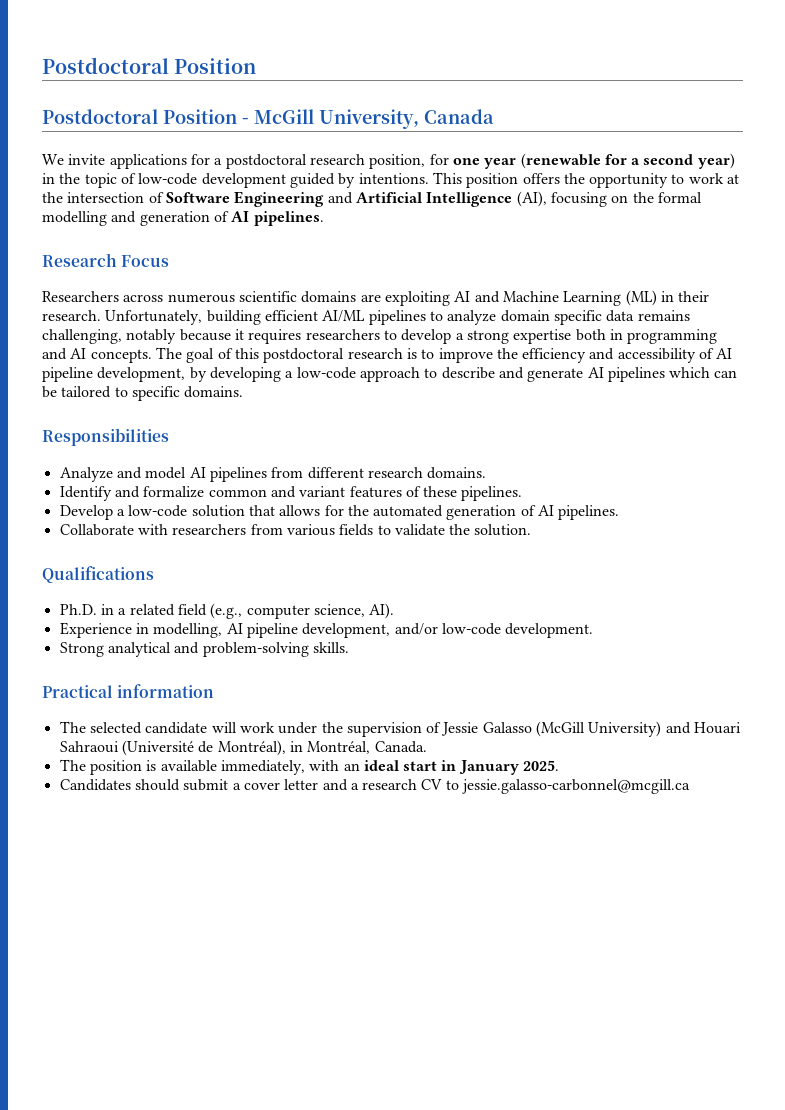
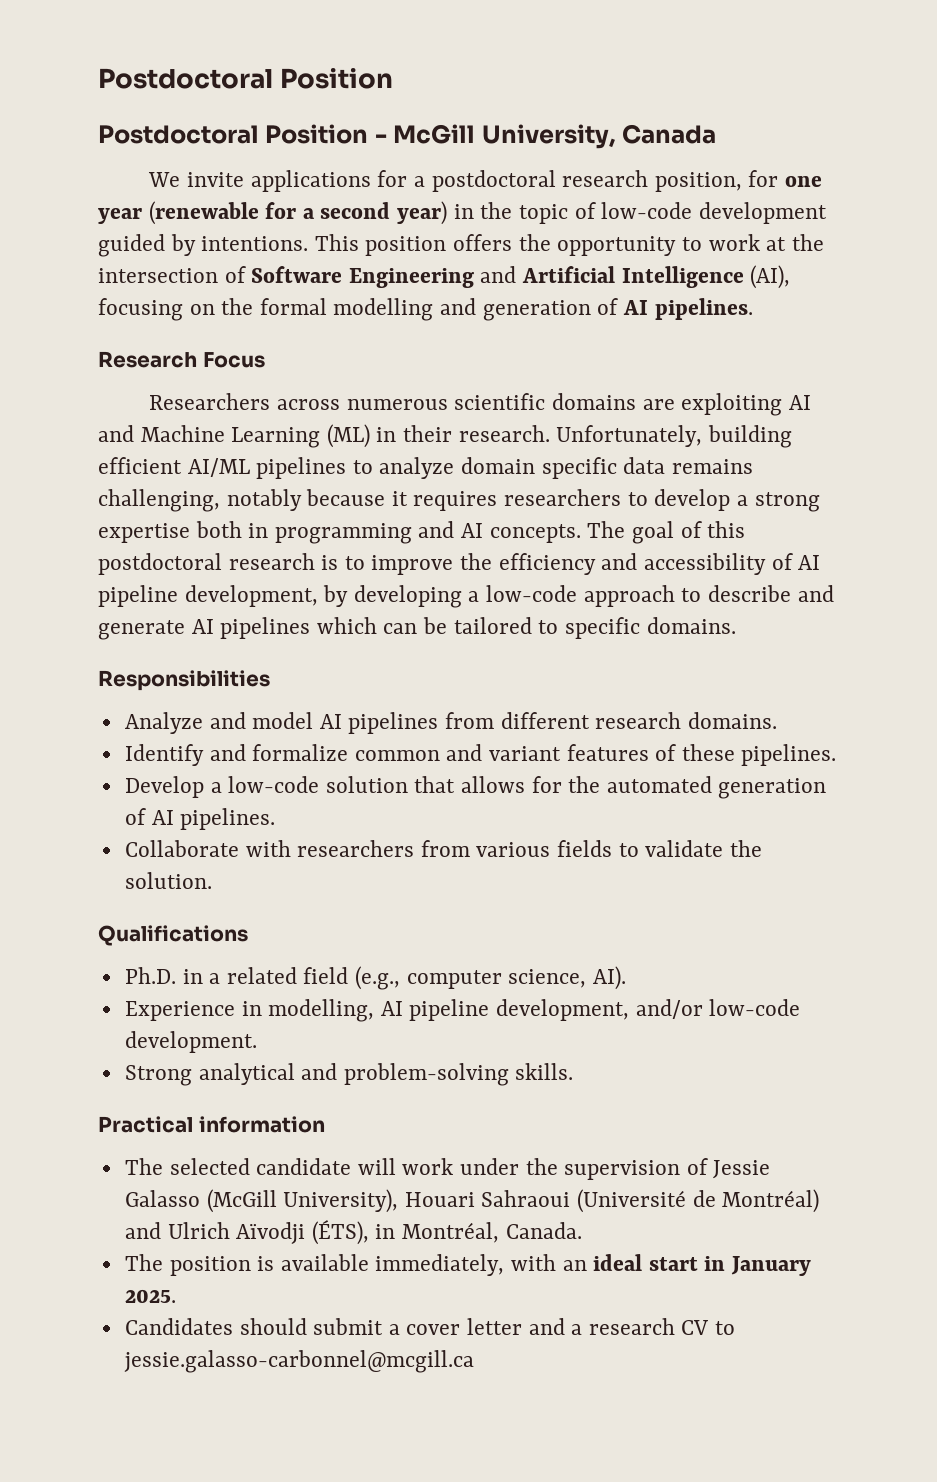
[588,721,691,737] University) and -> [283,1189,399,1213] University),
[217,740,286,756] Montréal), -> [722,1189,820,1213] [124,1220,369,1245] Montréal) and Ulrich Aïvodji (ÉTS),

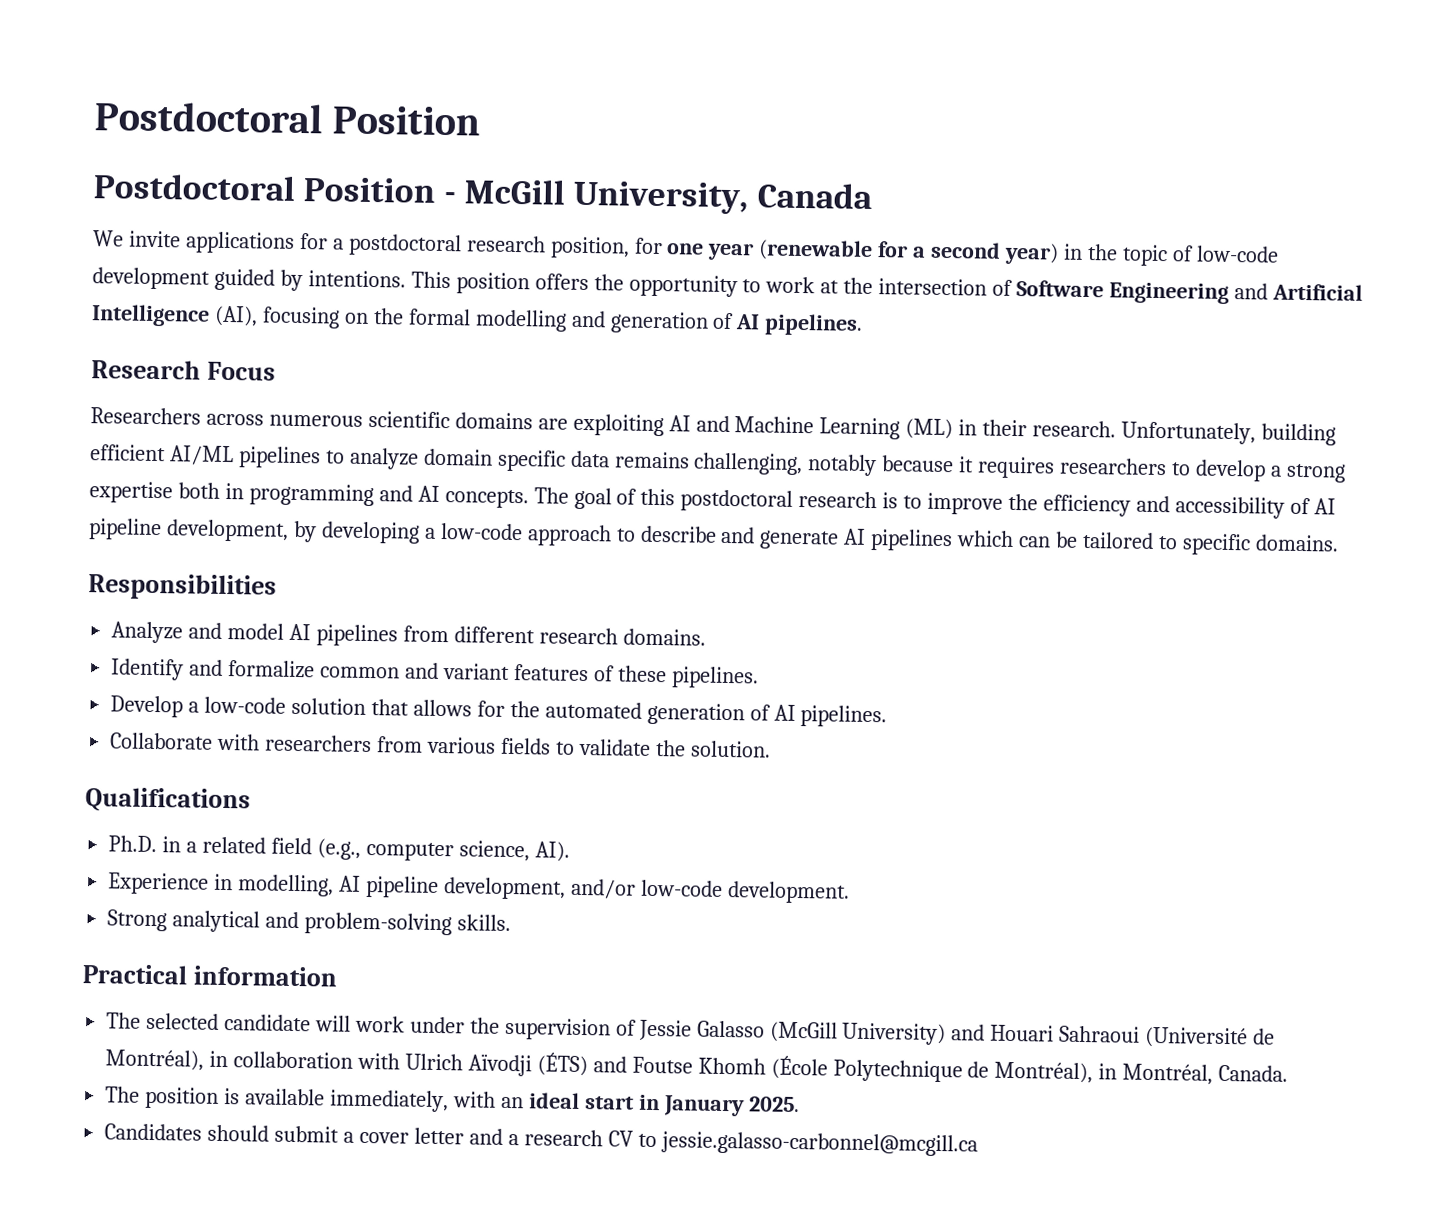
[283,1189,399,1213] University), -> [841,1022,986,1046] University) and
[722,1189,820,1213] [124,1220,369,1245] Montréal) and Ulrich Aïvodji (ÉTS), -> [105,1049,1094,1084] Montréal), in collaboration with Ulrich Aïvodji (ÉTS) and Foutse Khomh (École Polytechnique de Montréal),

